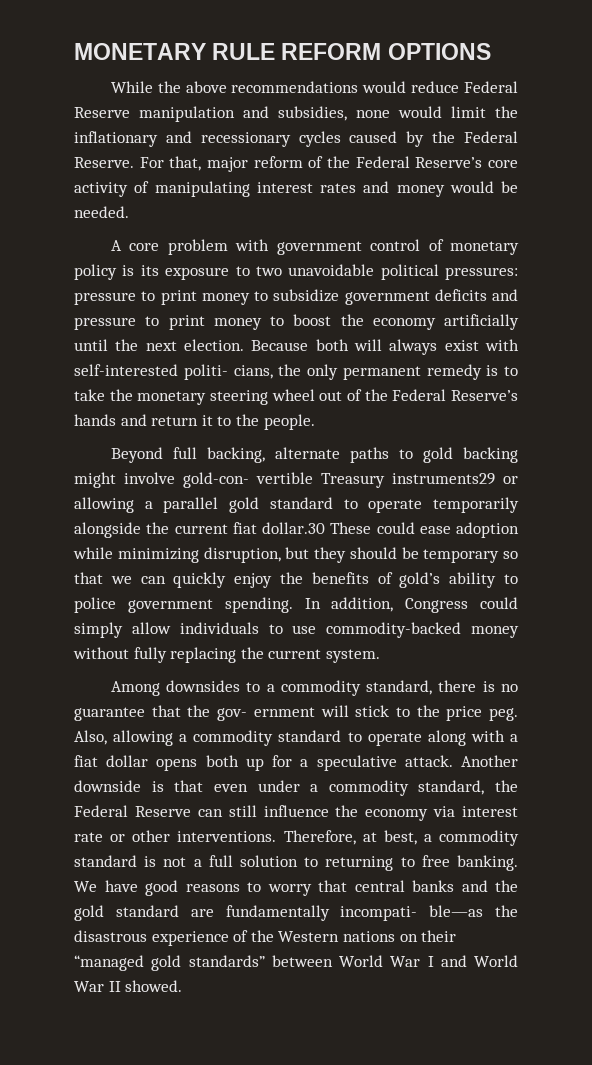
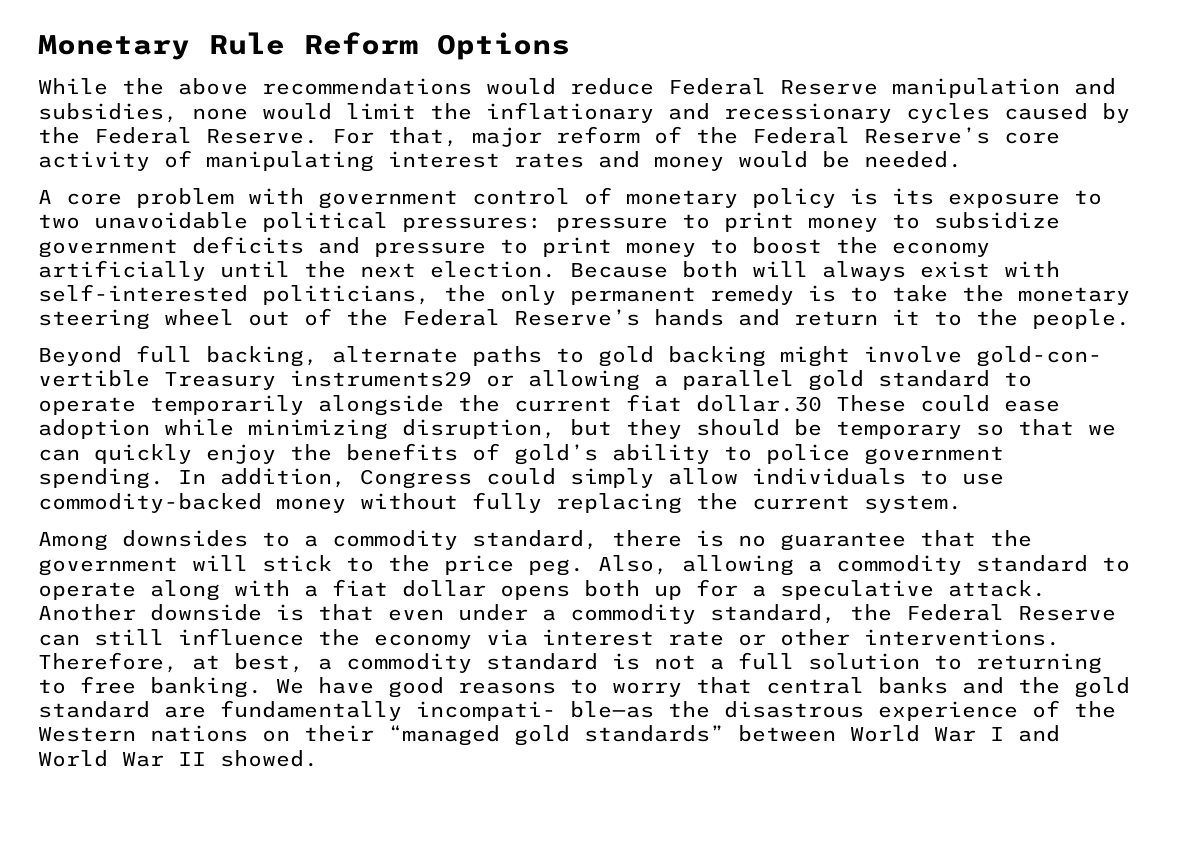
[74,43,491,60] MONETARY RULE REFORM OPTIONS -> [38,32,570,60] Monetary Rule Reform Options
[183,364,273,380] politi- cians, -> [262,285,430,305] politicians,
[217,707,315,721] gov- ernment -> [38,557,178,576] government

